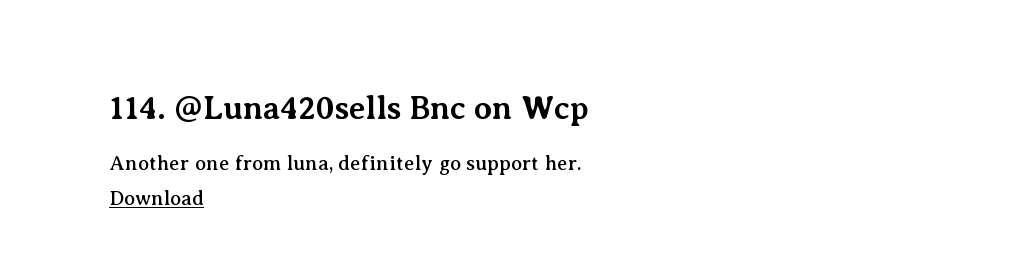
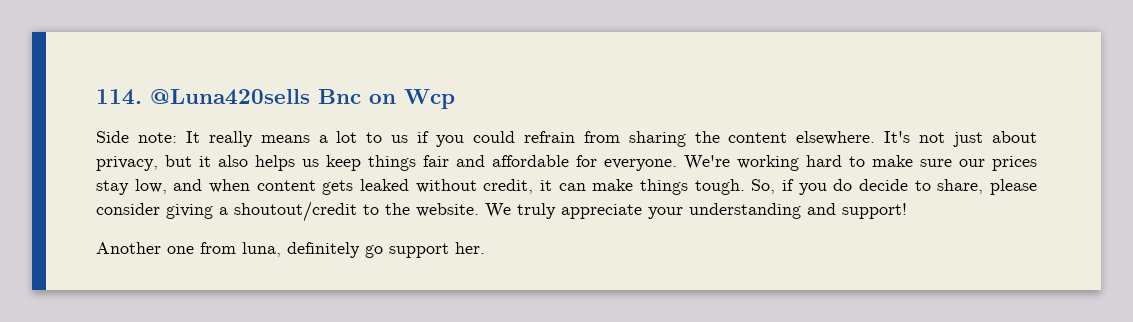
(590, 111) none -> [96,131,1038,147] [96,155,1037,171] [96,179,1037,195] [96,201,907,222] // Side note: It really means a lot to us if you could refrain from sharing the content elsewhere. It's not just about privacy, but it also helps us keep things fair and affordable for everyone. We're working hard to make sure our prices stay low, and when content gets leaked without credit, it can make things tough. So, if you do decide to share, please consider giving a shoutout/credit to the website. We truly appreciate your understanding and support!
[109,190,204,205] // Download -> (485, 248) none

